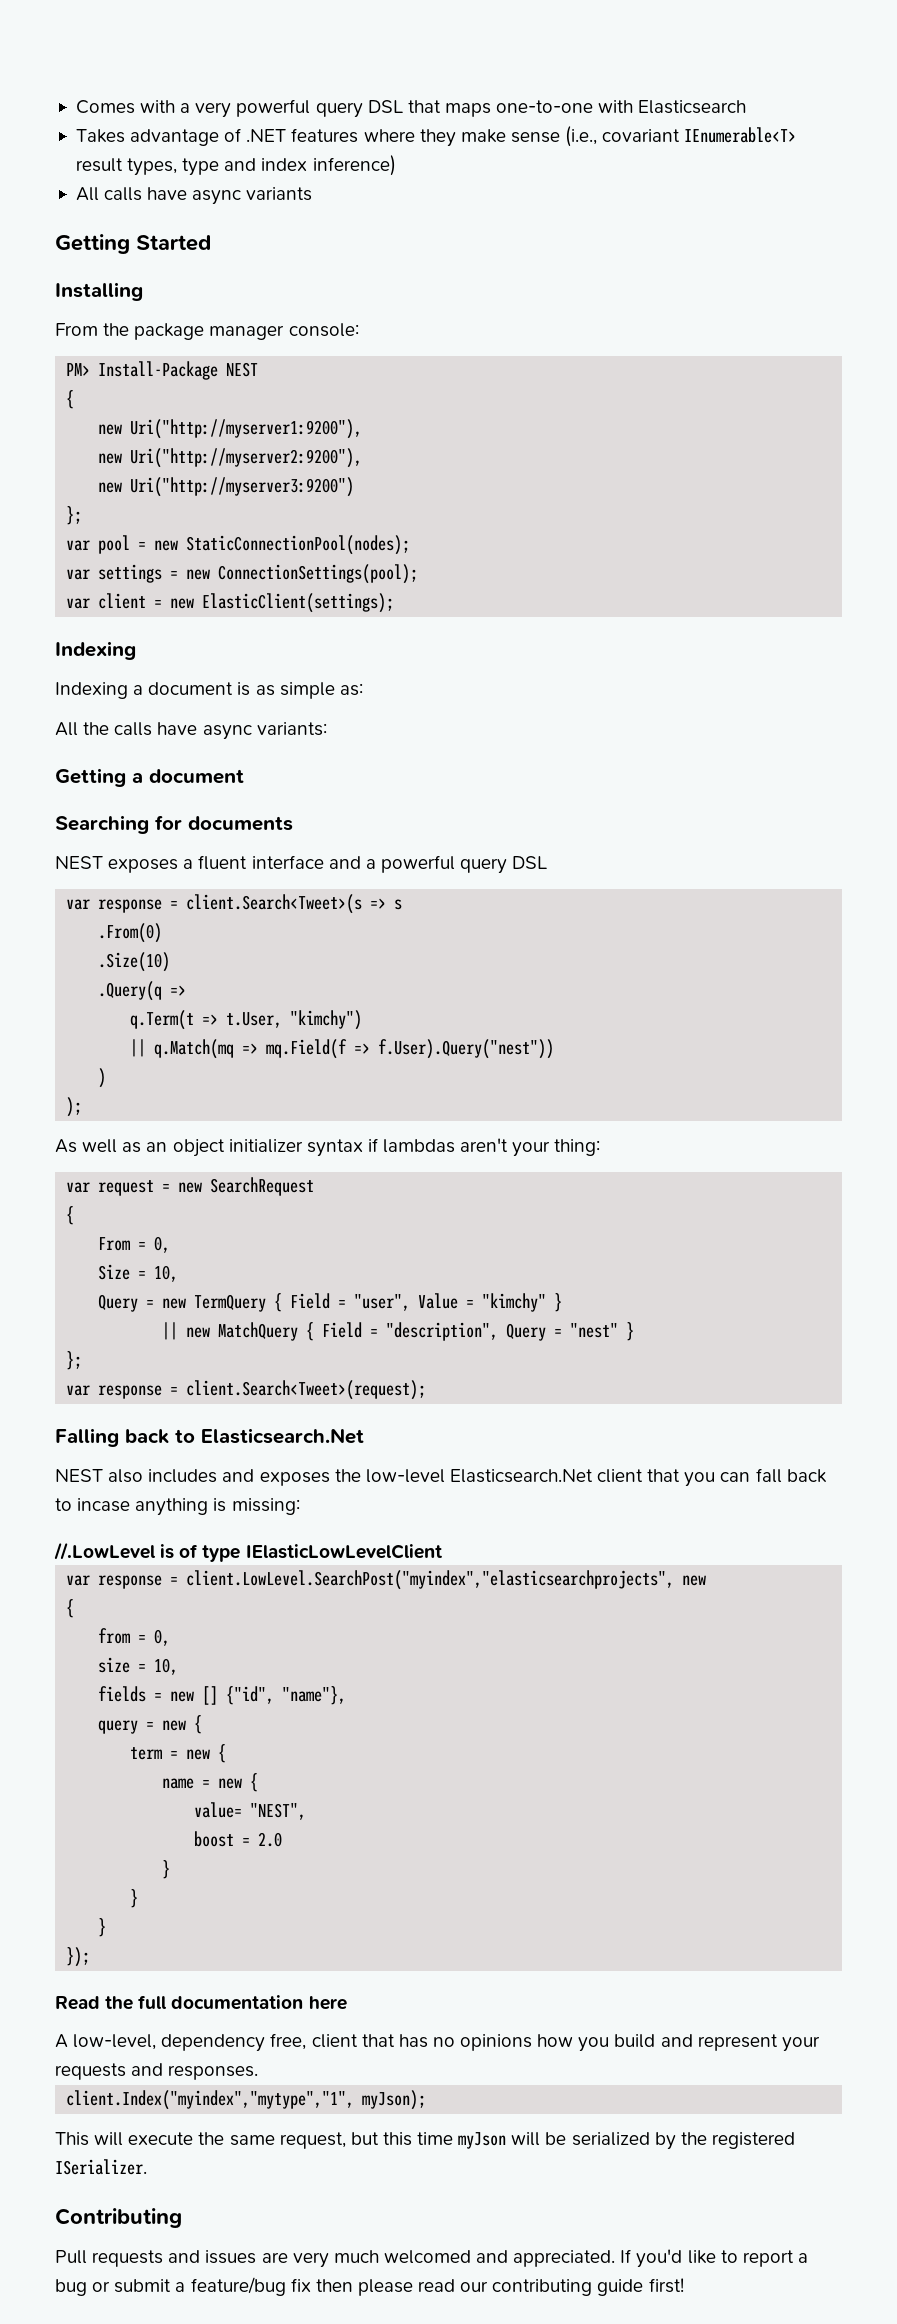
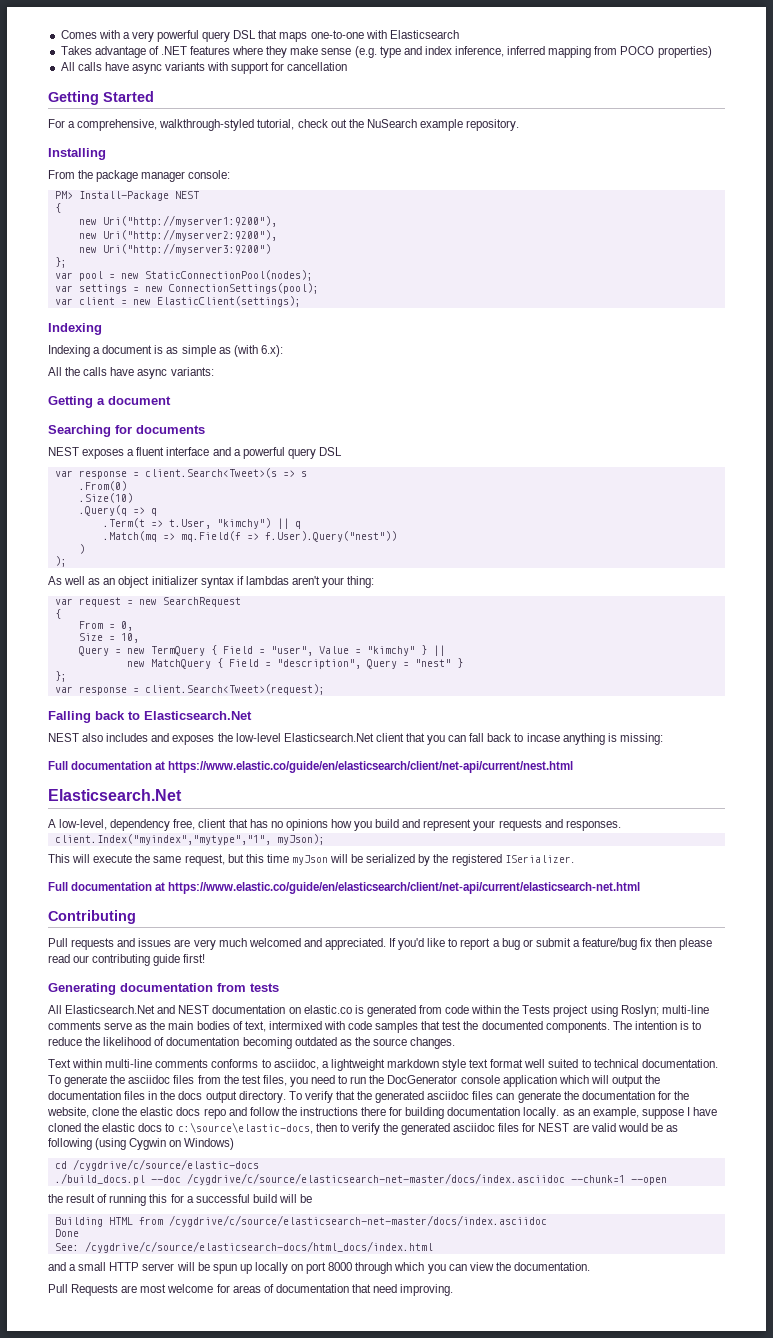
[565,126,797,147] [75,155,396,176] (i.e., covariant IEnumerable<T> result types, type and index inference) -> [354,46,712,58] (e.g. type and index inference, inferred mapping from POCO properties)
[55,234,211,254] // Getting Started -> [207,62,348,74] [48,91,154,105] [48,119,520,131] with support for cancellation // Getting Started // For a comprehensive, walkthrough-styled tutorial, check out the NuSearch example repository.
[339,683,363,696] as: -> [218,345,283,357] as (with 6.x):
[130,1010,195,1030] // q.Term(t -> [150,508,157,516] [102,518,145,528] q // .Term(t
[130,1039,235,1059] // || q.Match(mq -> [276,518,301,529] [102,531,157,542] || q // .Match(mq
[162,1322,179,1340] // || -> [432,645,445,656] || //
[54,1542,442,1562] [66,1570,707,1590] [66,1599,75,1618] [98,1628,171,1646] [98,1657,179,1675] [98,1686,347,1705] [98,1715,203,1734] [130,1744,227,1763] [162,1773,259,1792] [194,1802,307,1820] [194,1831,283,1847] [162,1860,171,1879] [130,1889,139,1908] [98,1918,107,1937] [66,1947,91,1967] [55,1995,347,2010] //.LowLevel is of type IElasticLowLevelClient // var response = client.LowLevel.SearchPost("myindex","elasticsearchprojects", new // { // from = 0, // size = 10, // fields = new [] {"id", "name"}, // query = new { // term = new { // name = new { // value= "NEST", // boost = 2.0 // } // } // } // }); // Read the full documentation here -> [48,761,574,773] [48,789,182,801] Full documentation at https://www.elastic.co/guide/en/elasticsearch/client/net-api/current/nest.html // Elasticsearch.Net
(147, 2167) none -> [48,882,641,894] // Full documentation at https://www.elastic.co/guide/en/elasticsearch/client/net-api/current/elasticsearch-net.html
(684, 2285) none -> [48,983,279,995] [48,1005,709,1017] [48,1021,702,1033] [48,1037,456,1049] [48,1059,718,1071] [48,1075,661,1087] [48,1091,689,1103] [47,1107,718,1119] [48,1122,678,1135] [48,1138,235,1150] [54,1159,259,1171] [54,1173,667,1185] [48,1194,313,1206] [54,1215,547,1227] [54,1229,79,1237] [54,1241,433,1253] [48,1262,590,1274] [48,1284,454,1296] // Generating documentation from tests // All Elasticsearch.Net and NEST documentation on elastic.co is generated from code within the Tests project using Roslyn; multi-line comments serve as the main bodies of text, intermixed with code samples that test the documented components. The intention is to reduce the likelihood of documentation becoming outdated as the source changes. // Text within multi-line comments conforms to asciidoc, a lightweight markdown style text format well suited to technical documentation. To generate the asciidoc files from the test files, you need to run the DocGenerator console application which will output the documentation files in the docs output directory. To verify that the generated asciidoc files can generate the documentation for the website, clone the elastic docs repo and follow the instructions there for building documentation locally. as an example, suppose I have cloned the elastic docs to c:\source\elastic-docs, then to verify the generated asciidoc files for NEST are valid would be as following (using Cygwin on Windows) // cd /cygdrive/c/source/elastic-docs // ./build_docs.pl --doc /cygdrive/c/source/elasticsearch-net-master/docs/index.asciidoc --chunk=1 --open // the result of running this for a successful build will be // Building HTML from /cygdrive/c/source/elasticsearch-net-master/docs/index.asciidoc // Done // See: /cygdrive/c/source/elasticsearch-docs/html_docs/index.html // and a small HTTP server will be spun up locally on port 8000 through which you can view the documentation. // Pull Requests are most welcome for areas of documentation that need improving.

